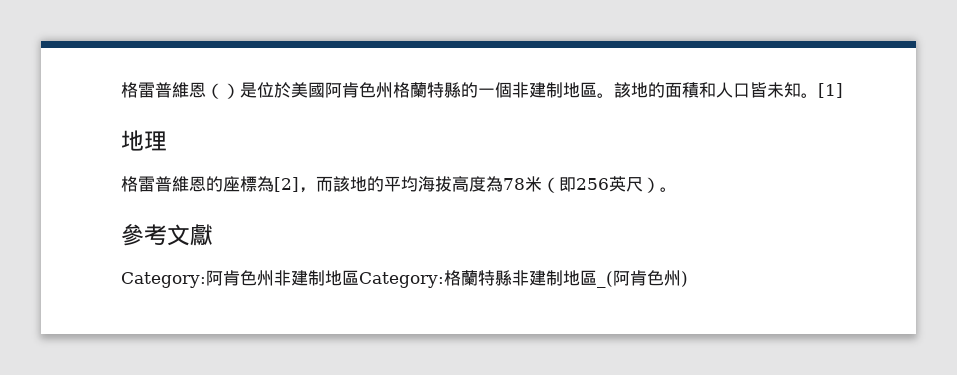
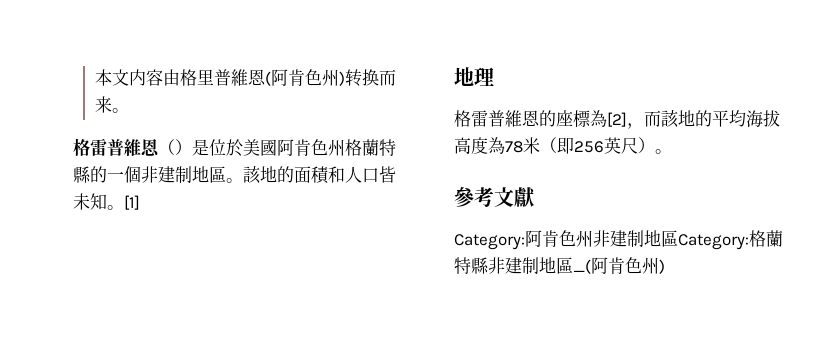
(121, 90) none -> [94,69,396,87] [94,96,129,113] 本文内容由格里普維恩(阿肯色州)转换而来。 //

